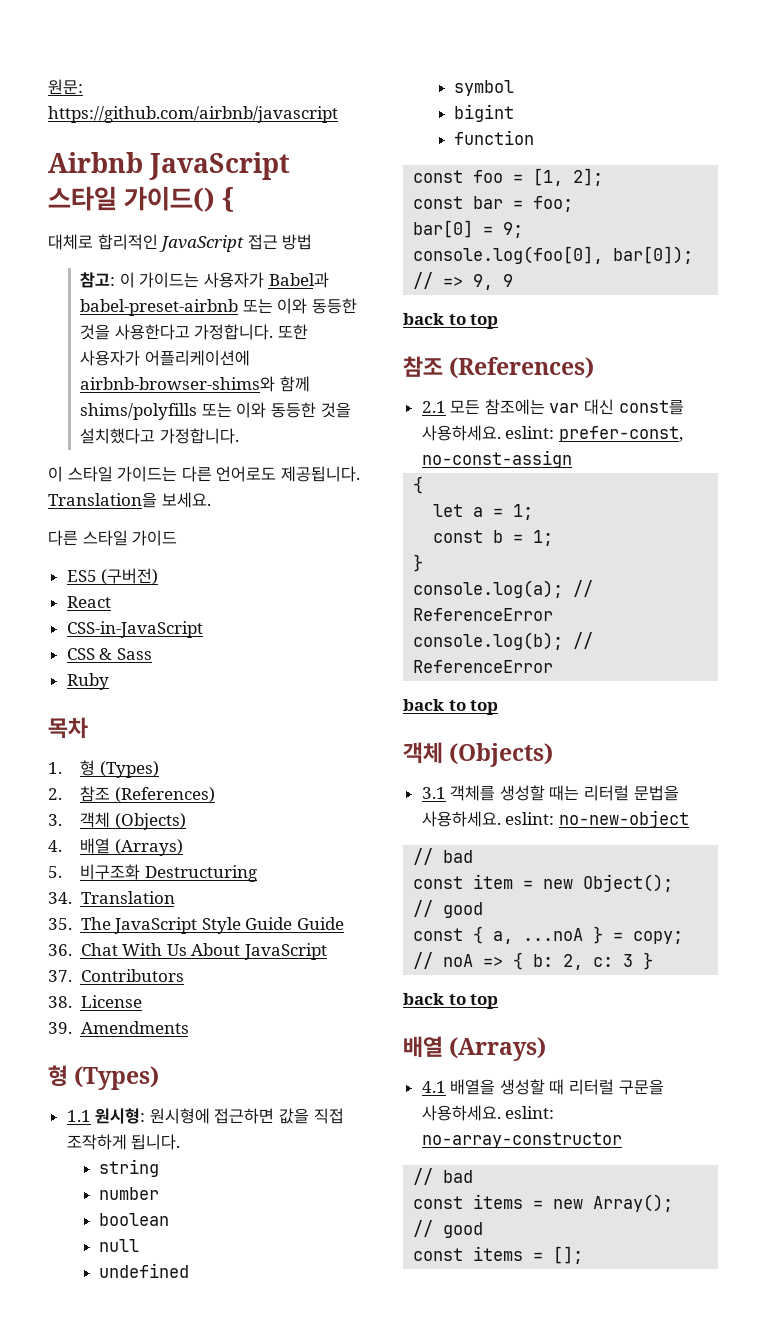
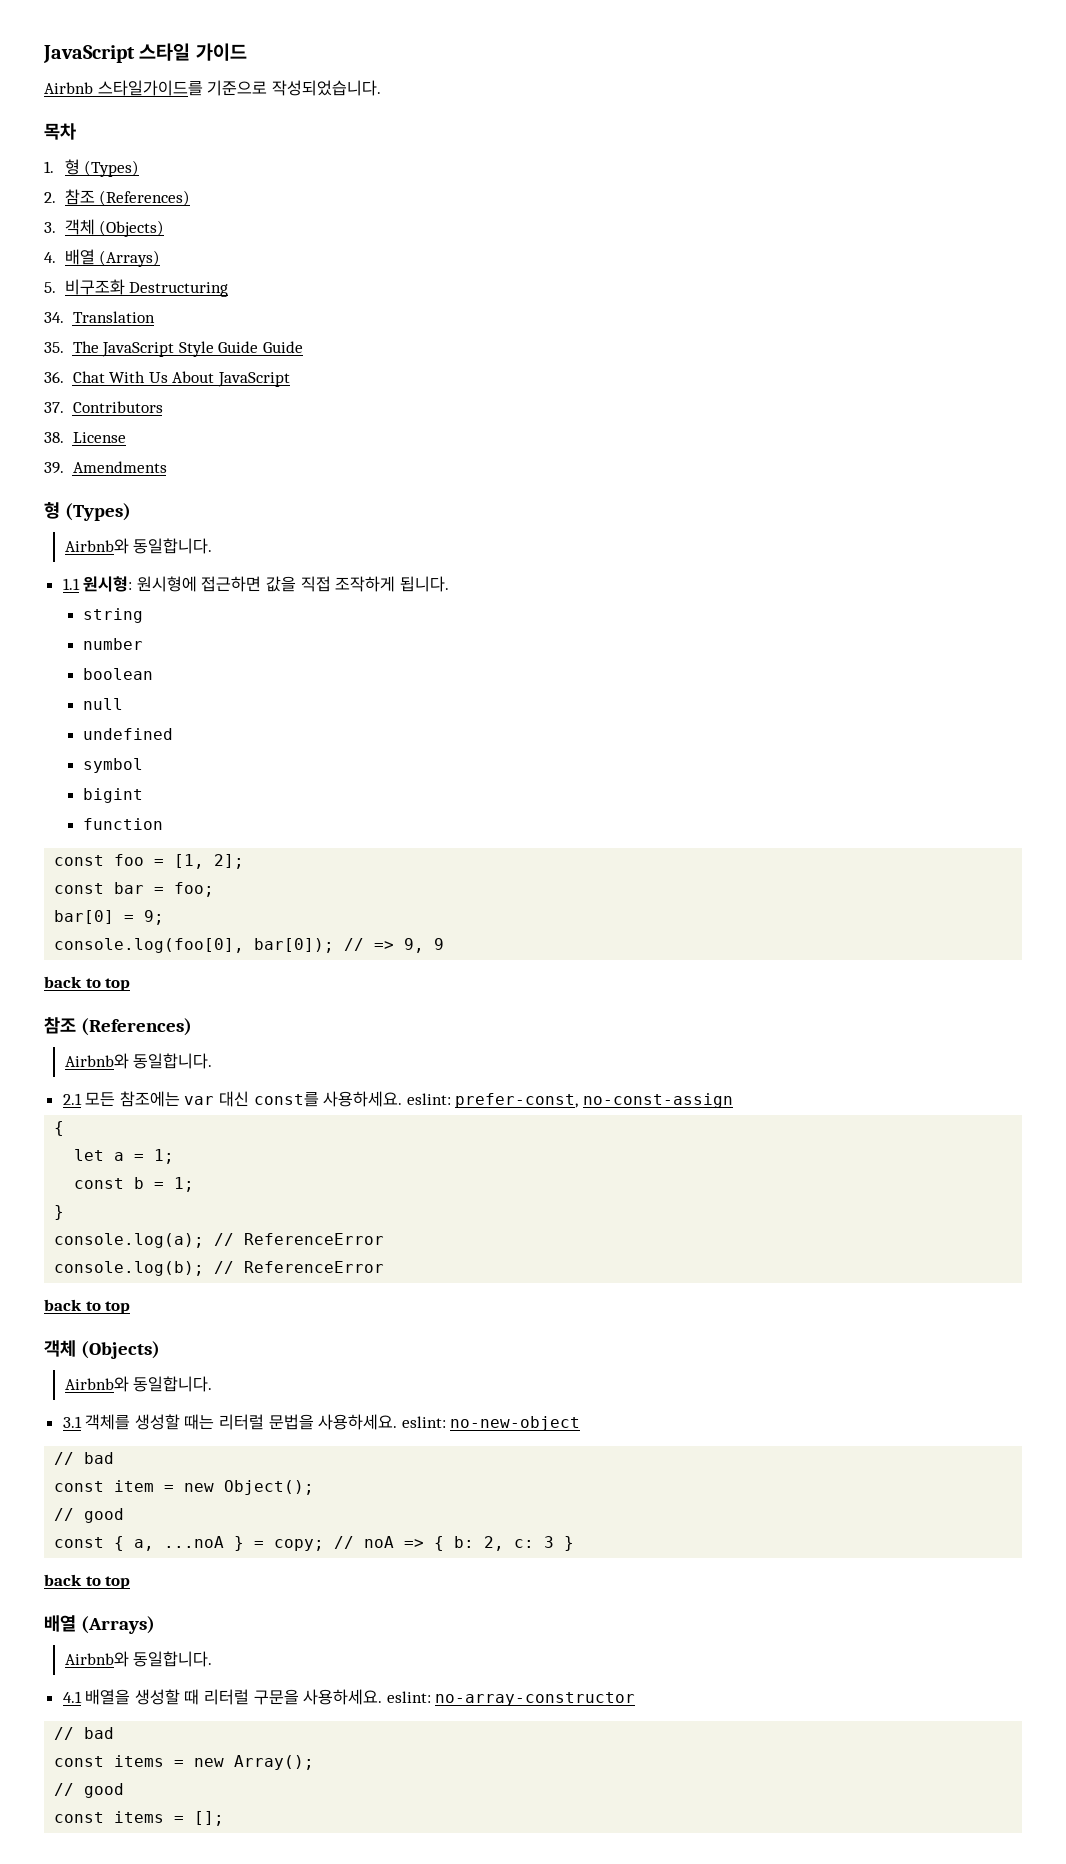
[48,79,83,95] [48,106,338,123] [48,152,291,180] [48,186,235,212] [48,234,313,252] [80,272,329,288] [80,298,357,316] [80,324,308,340] [80,350,250,366] [80,376,310,392] [80,402,351,420] [80,428,239,444] [48,466,360,482] [48,492,211,508] [48,530,178,546] [66,568,159,585] [66,596,111,608] [66,621,203,638] [66,648,152,660] [66,673,109,690] 원문: https://github.com/airbnb/javascript // Airbnb JavaScript 스타일 가이드() { // 대체로 합리적인 JavaScript 접근 방법 // 참고: 이 가이드는 사용자가 Babel과 babel-preset-airbnb 또는 이와 동등한 것을 사용한다고 가정합니다. 또한 사용자가 어플리케이션에 airbnb-browser-shims와 함께 shims/polyfills 또는 이와 동등한 것을 설치했다고 가정합니다. // 이 스타일 가이드는 다른 언어로도 제공됩니다. Translation을 보세요. // 다른 스타일 가이드 // ES5 (구버전) // React // CSS-in-JavaScript // CSS & Sass // Ruby -> [43,43,247,63] [44,80,381,96] JavaScript 스타일 가이드 // Airbnb 스타일가이드를 기준으로 작성되었습니다.
(160, 1078) none -> [64,538,213,554] // Airbnb와 동일합니다.
(595, 368) none -> [64,1053,213,1069] // Airbnb와 동일합니다.
(554, 755) none -> [64,1376,213,1392] // Airbnb와 동일합니다.
(547, 1049) none -> [64,1651,213,1667] // Airbnb와 동일합니다.

